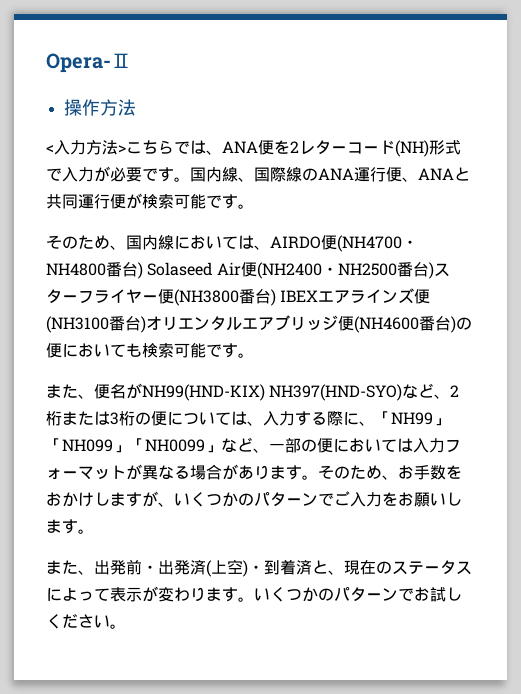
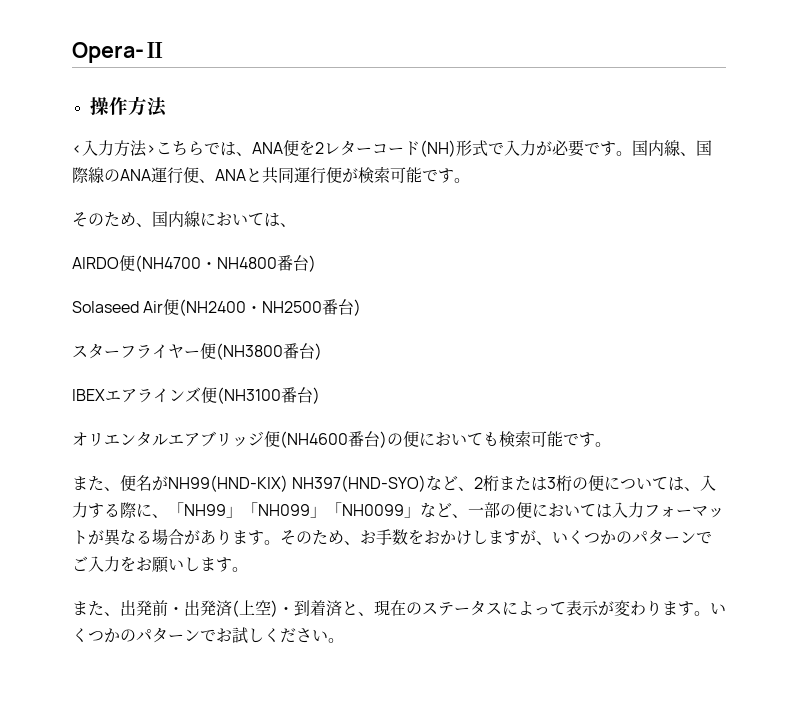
(270, 247) none -> (296, 225) //
(143, 270) none -> (316, 263) //
(434, 270) none -> (362, 307) //
(276, 297) none -> (322, 351) //
(146, 324) none -> (320, 395) //

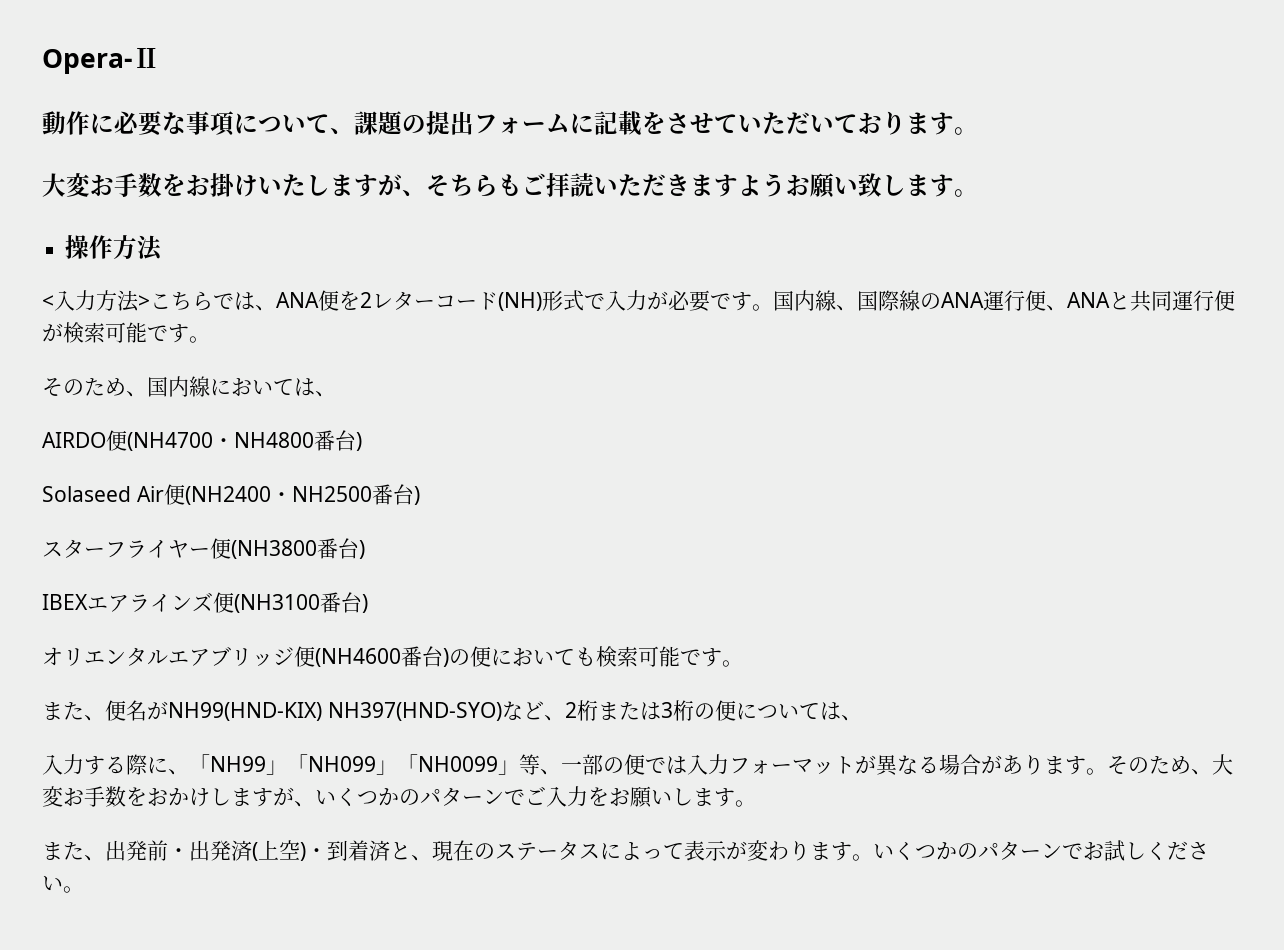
(166, 52) none -> [42,111,978,136] [42,173,978,198] // 動作に必要な事項について、課題の提出フォームに記載をさせていただいております。 // 大変お手数をお掛けいたしますが、そちらもご拝読いただきますようお願い致します。
(701, 489) none -> (862, 718) //
[420,502,452,518] など -> [519,754,540,775] 等
[532,503,596,517] において -> [645,757,666,773] で
(360, 543) none -> [1212,754,1233,775] [42,786,63,807] 大変

